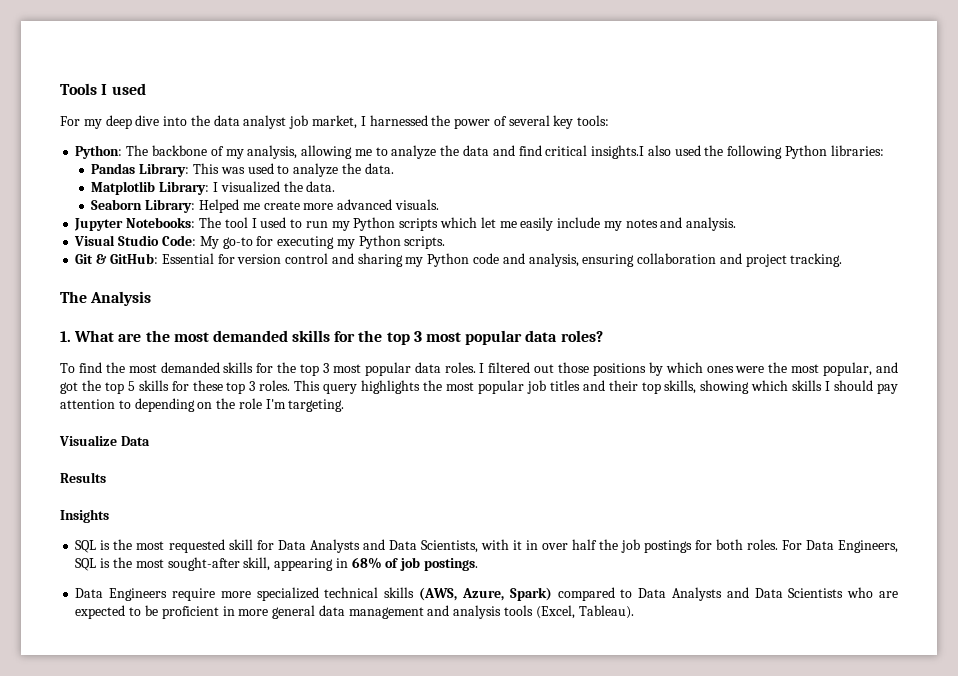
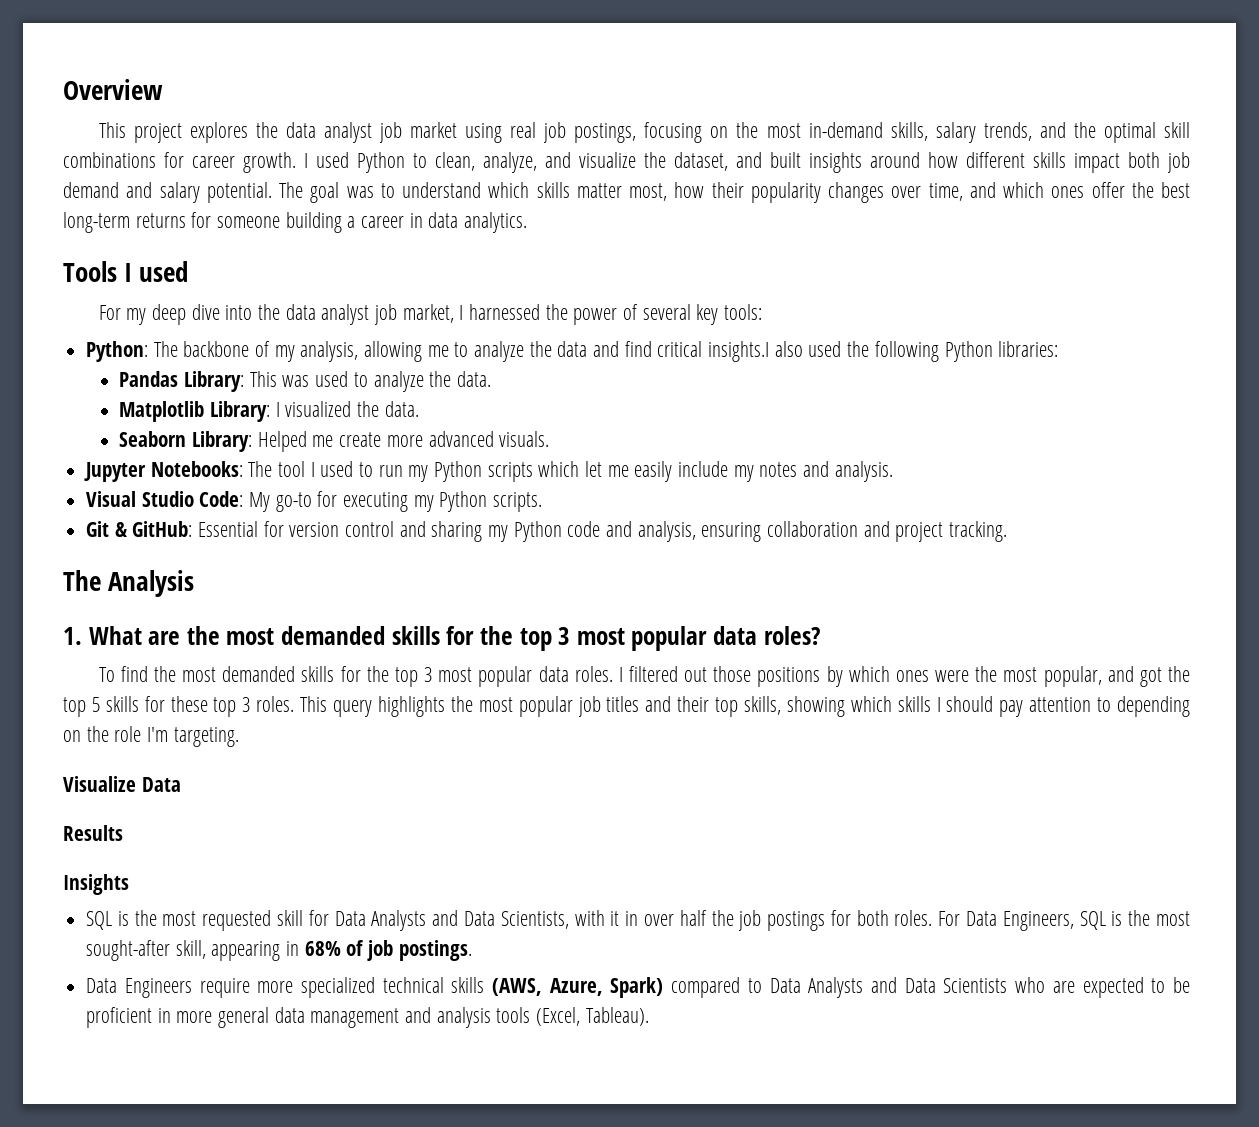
(60, 89) none -> [63,79,163,100] [98,122,1190,143] [63,152,1190,173] [63,182,1190,203] [63,212,528,233] Overview // This project explores the data analyst job market using real job postings, focusing on the most in-demand skills, salary trends, and the optimal skill combinations for career growth. I used Python to clean, analyze, and visualize the dataset, and built insights around how different skills impact both job demand and salary potential. The goal was to understand which skills matter most, how their popularity changes over time, and which ones offer the best long-term returns for someone building a career in data analytics. //

